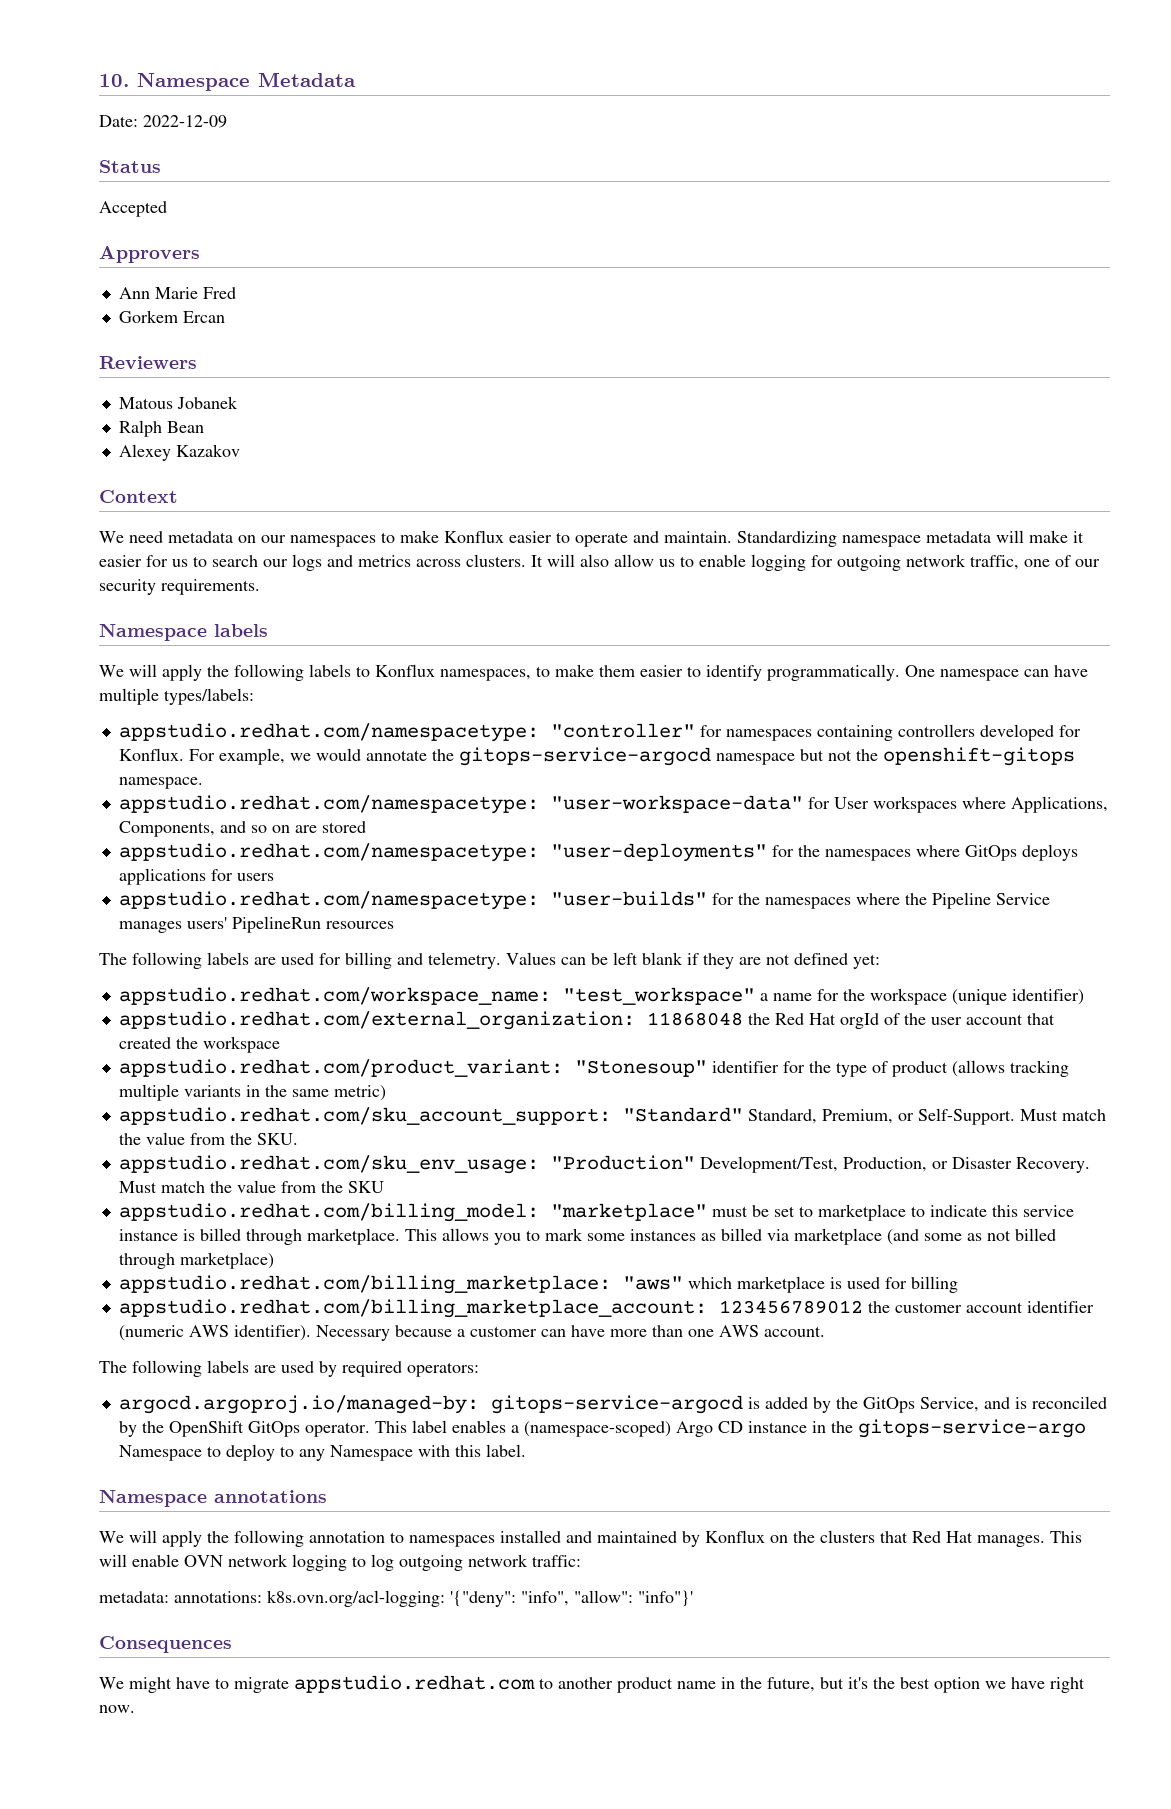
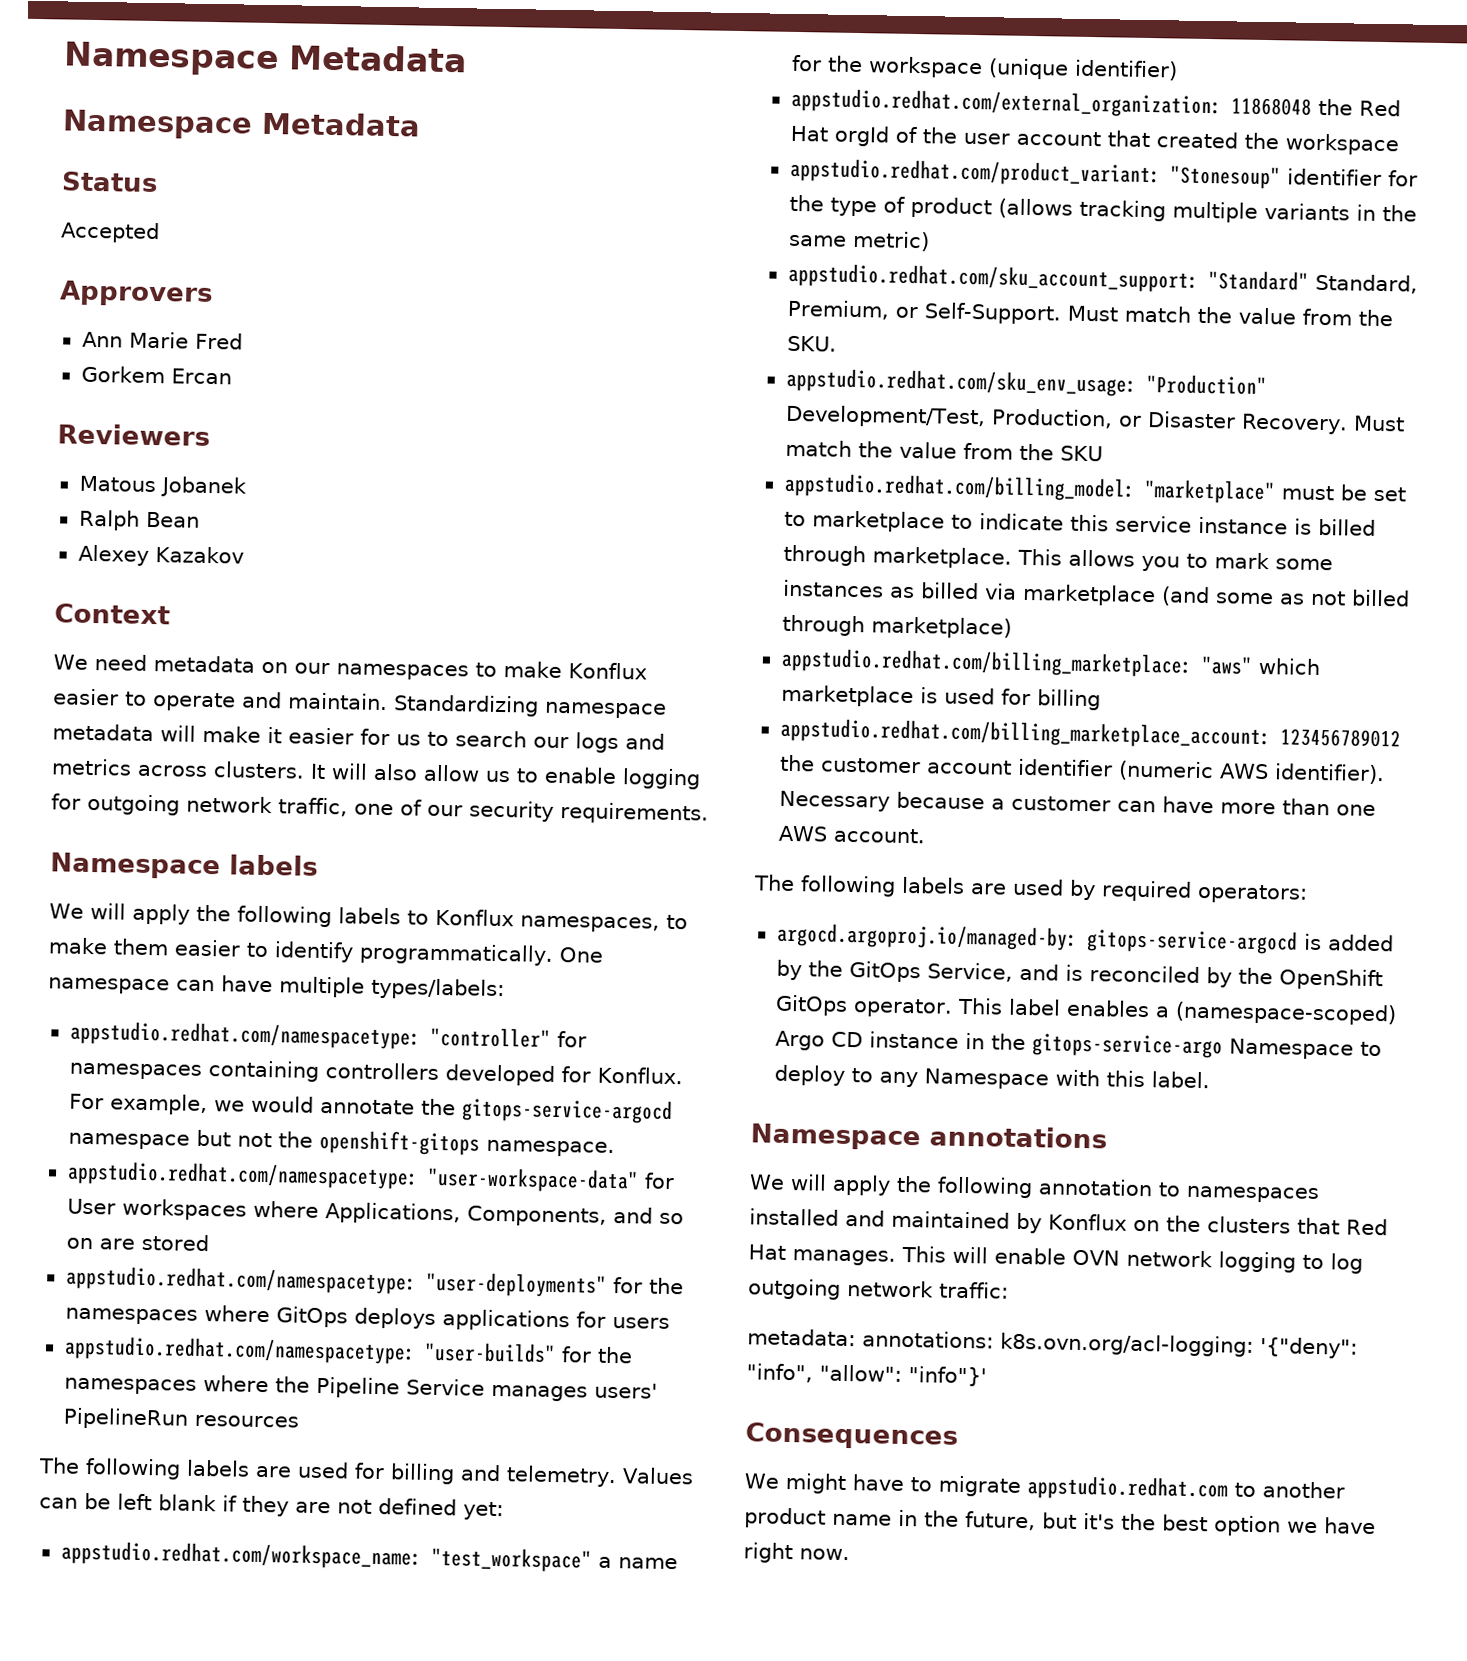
[99,72,356,91] [99,115,227,128] 10. Namespace Metadata // Date: 2022-12-09 -> [63,41,467,77] [62,109,421,140] Namespace Metadata // Namespace Metadata

